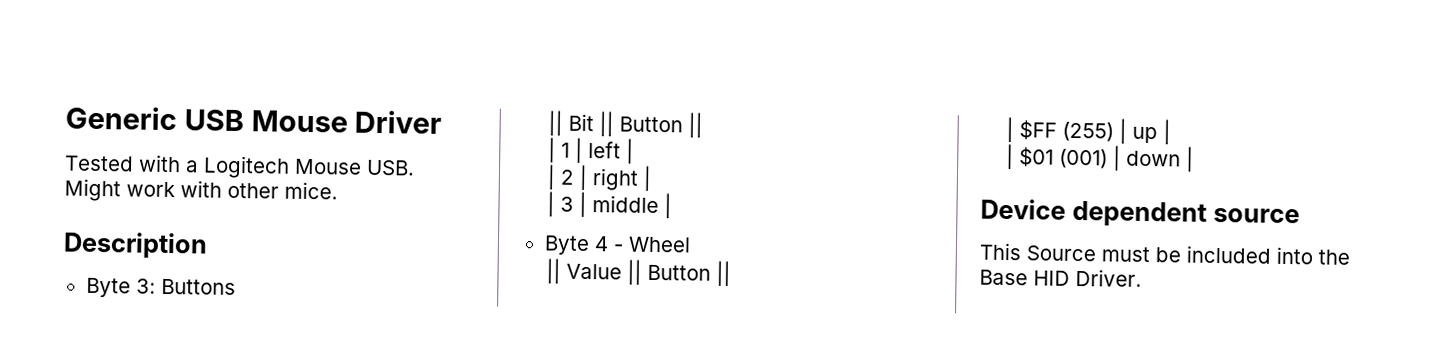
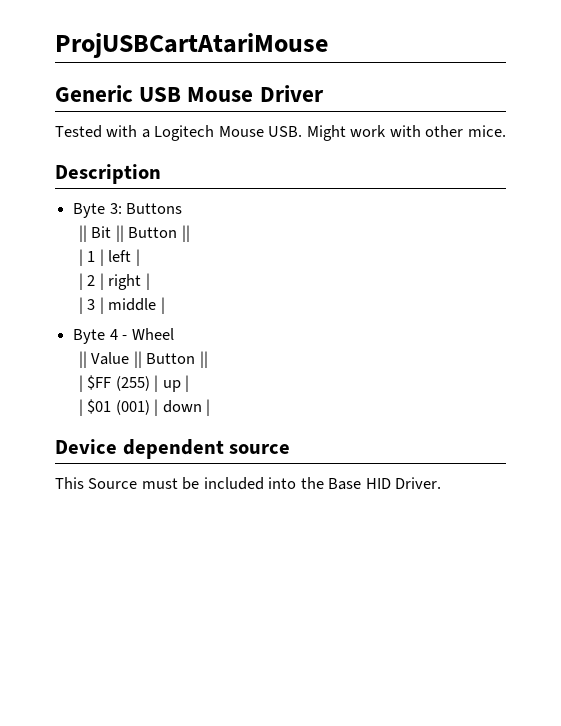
(65, 118) none -> [55,33,328,58] ProjUSBCartAtariMouse //

